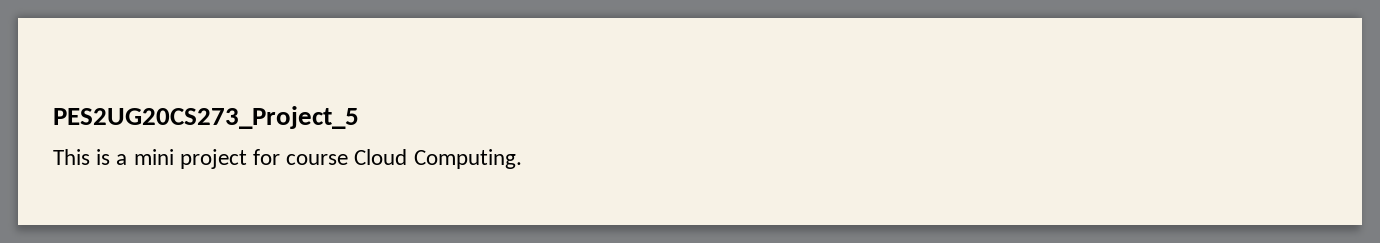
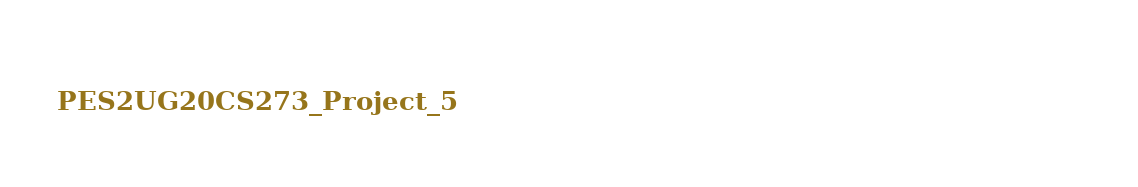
[53,149,522,169] // This is a mini project for course Cloud Computing. -> (458, 103) none

